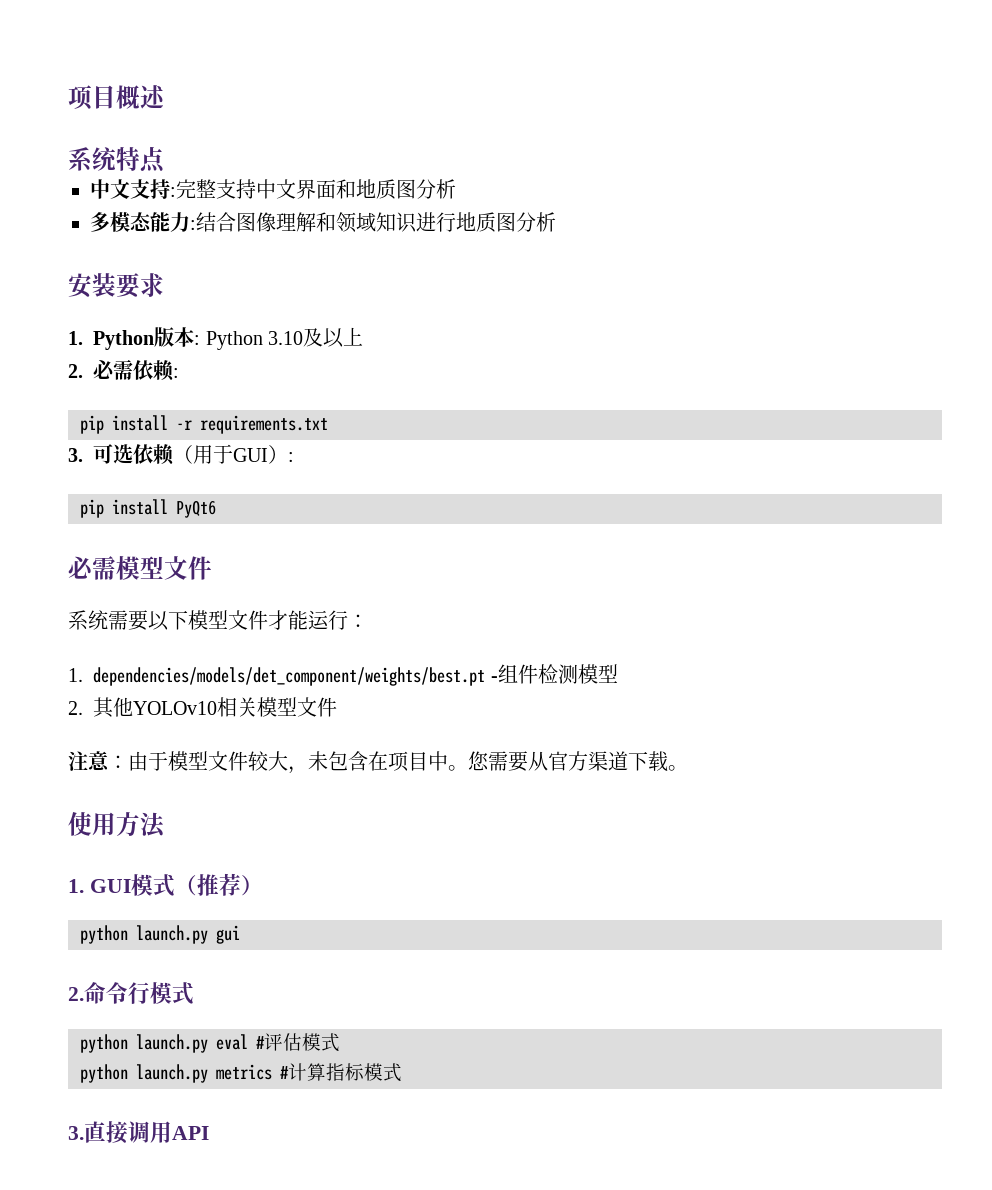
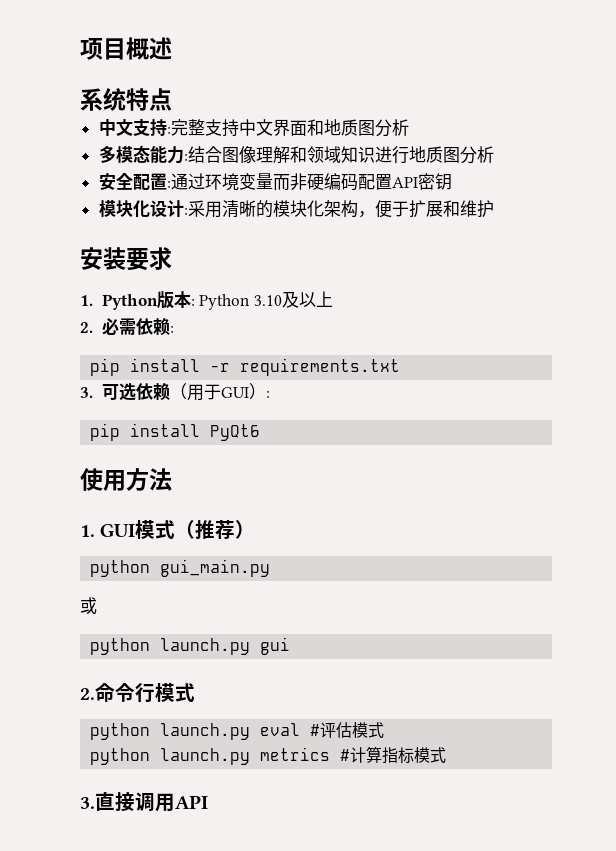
(556, 222) none -> [98,173,452,191] [98,200,494,218] // 安全配置:通过环境变量而非硬编码配置API密钥 // 模块化设计:采用清晰的模块化架构，便于扩展和维护
[68,556,212,580] [68,610,368,631] [68,664,618,686] [68,697,338,718] [68,751,688,774] // 必需模型文件 // 系统需要以下模型文件才能运行： // 1. dependencies/models/det_component/weights/best.pt -组件检测模型 // 2.其他YOLOv10相关模型文件 // 注意：由于模型文件较大，未包含在项目中。您需要从官方渠道下载。 -> (261, 432) none
(263, 885) none -> [90,559,271,577] [80,597,97,614] // python gui_main.py // 或

